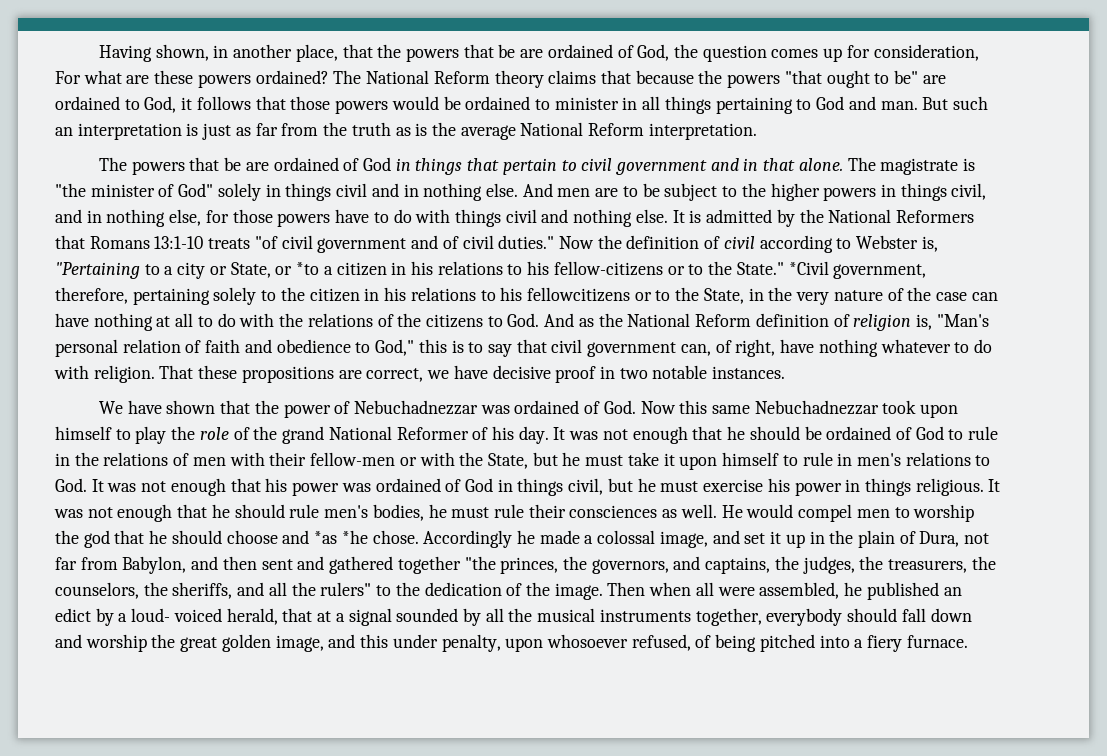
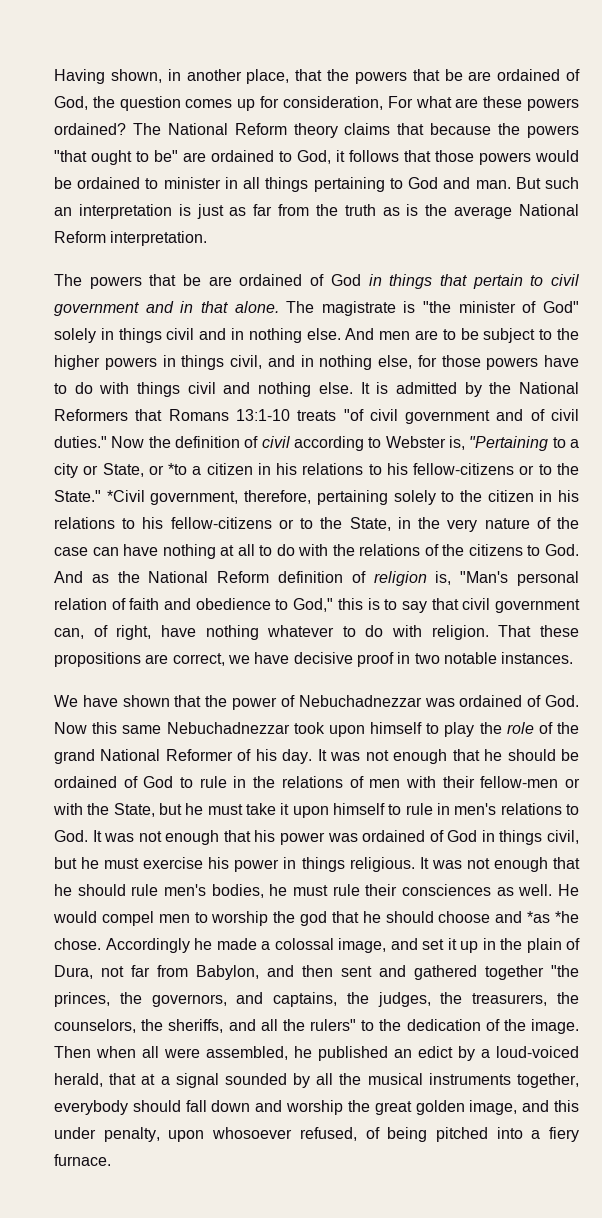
[526,287,630,302] fellowcitizens -> [170,517,272,529] fellow-citizens
[131,608,222,622] loud- voiced -> [496,1046,579,1058] loud-voiced

